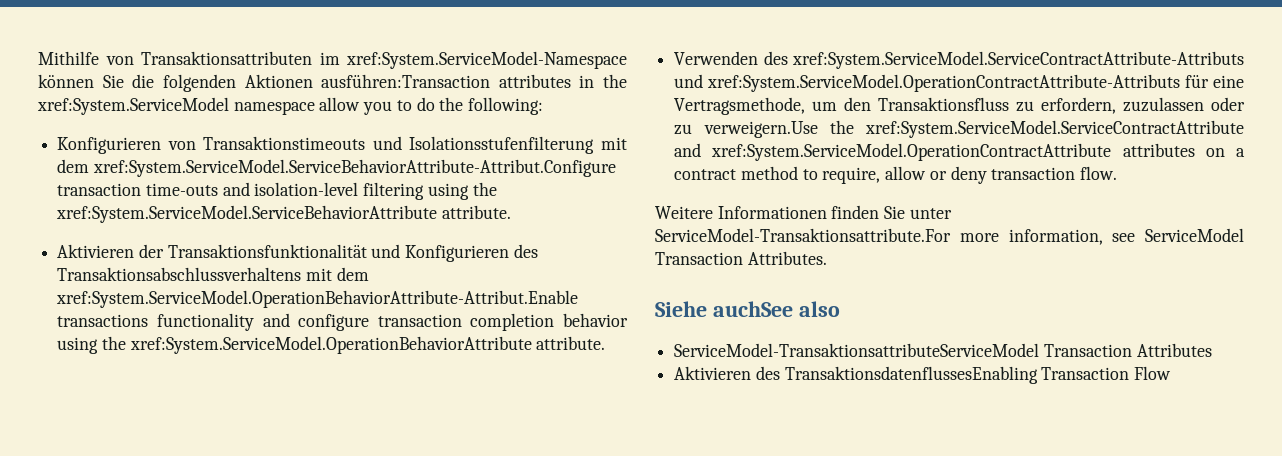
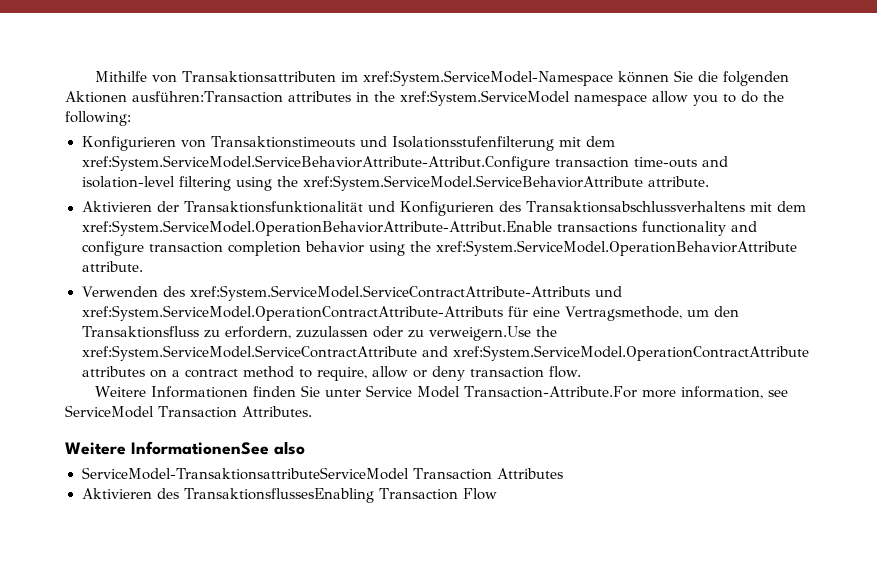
[655,228,951,242] ServiceModel-Transaktionsattribute.For -> [365,385,637,398] Service Model Transaction-Attribute.For
[655,301,793,317] Siehe auchSee -> [65,441,269,455] Weitere InformationenSee
[784,366,1038,384] TransaktionsdatenflussesEnabling -> [183,488,375,503] TransaktionsflussesEnabling

